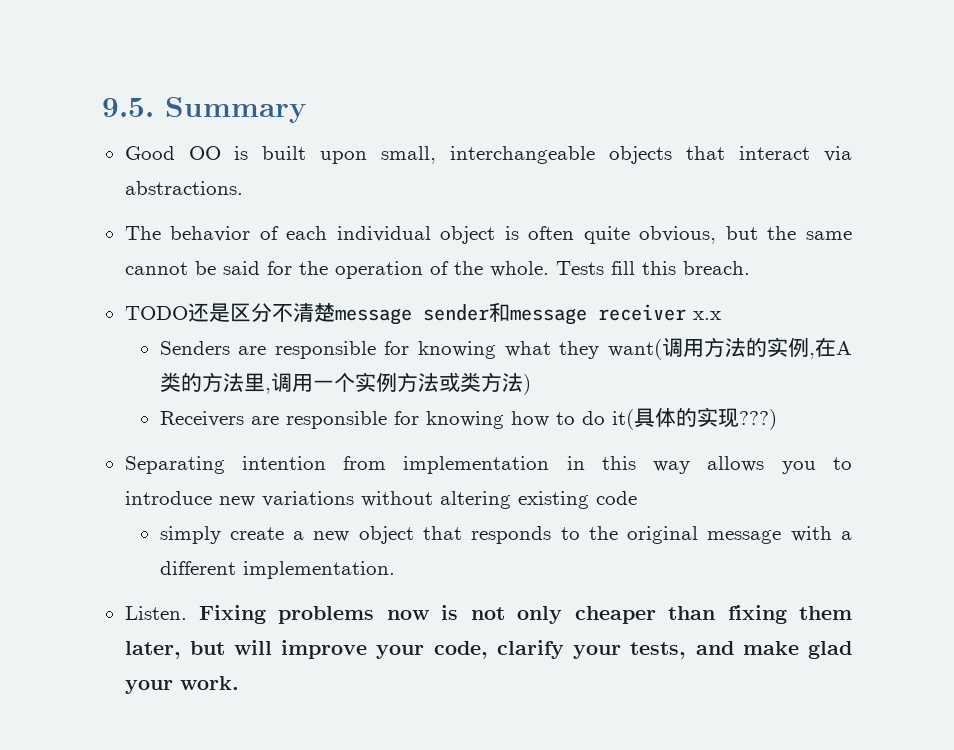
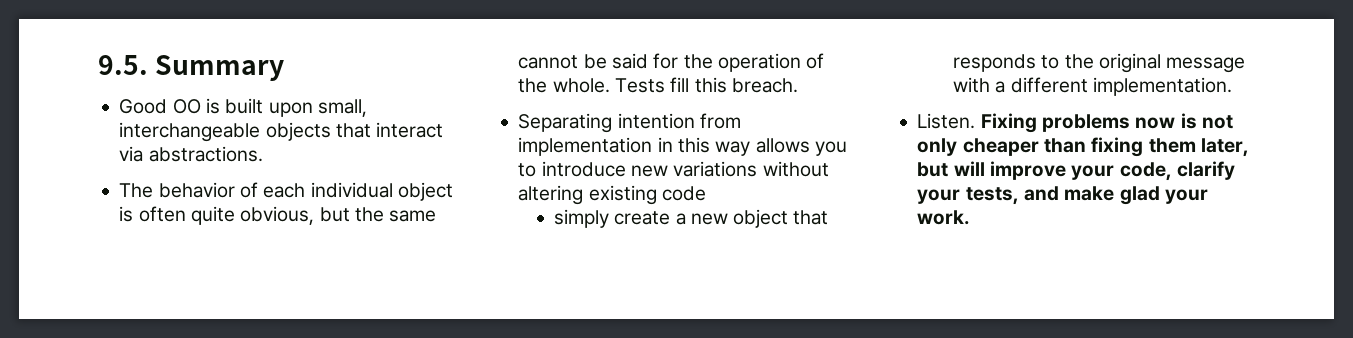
[124,302,721,325] [159,337,852,360] [159,372,531,395] [159,407,777,430] // TODO还是区分不清楚message sender和message receiver x.x // Senders are responsible for knowing what they want(调用方法的实例,在A类的方法里,调用一个实例方法或类方法) // Receivers are responsible for knowing how to do it(具体的实现???) -> (798, 85) none

